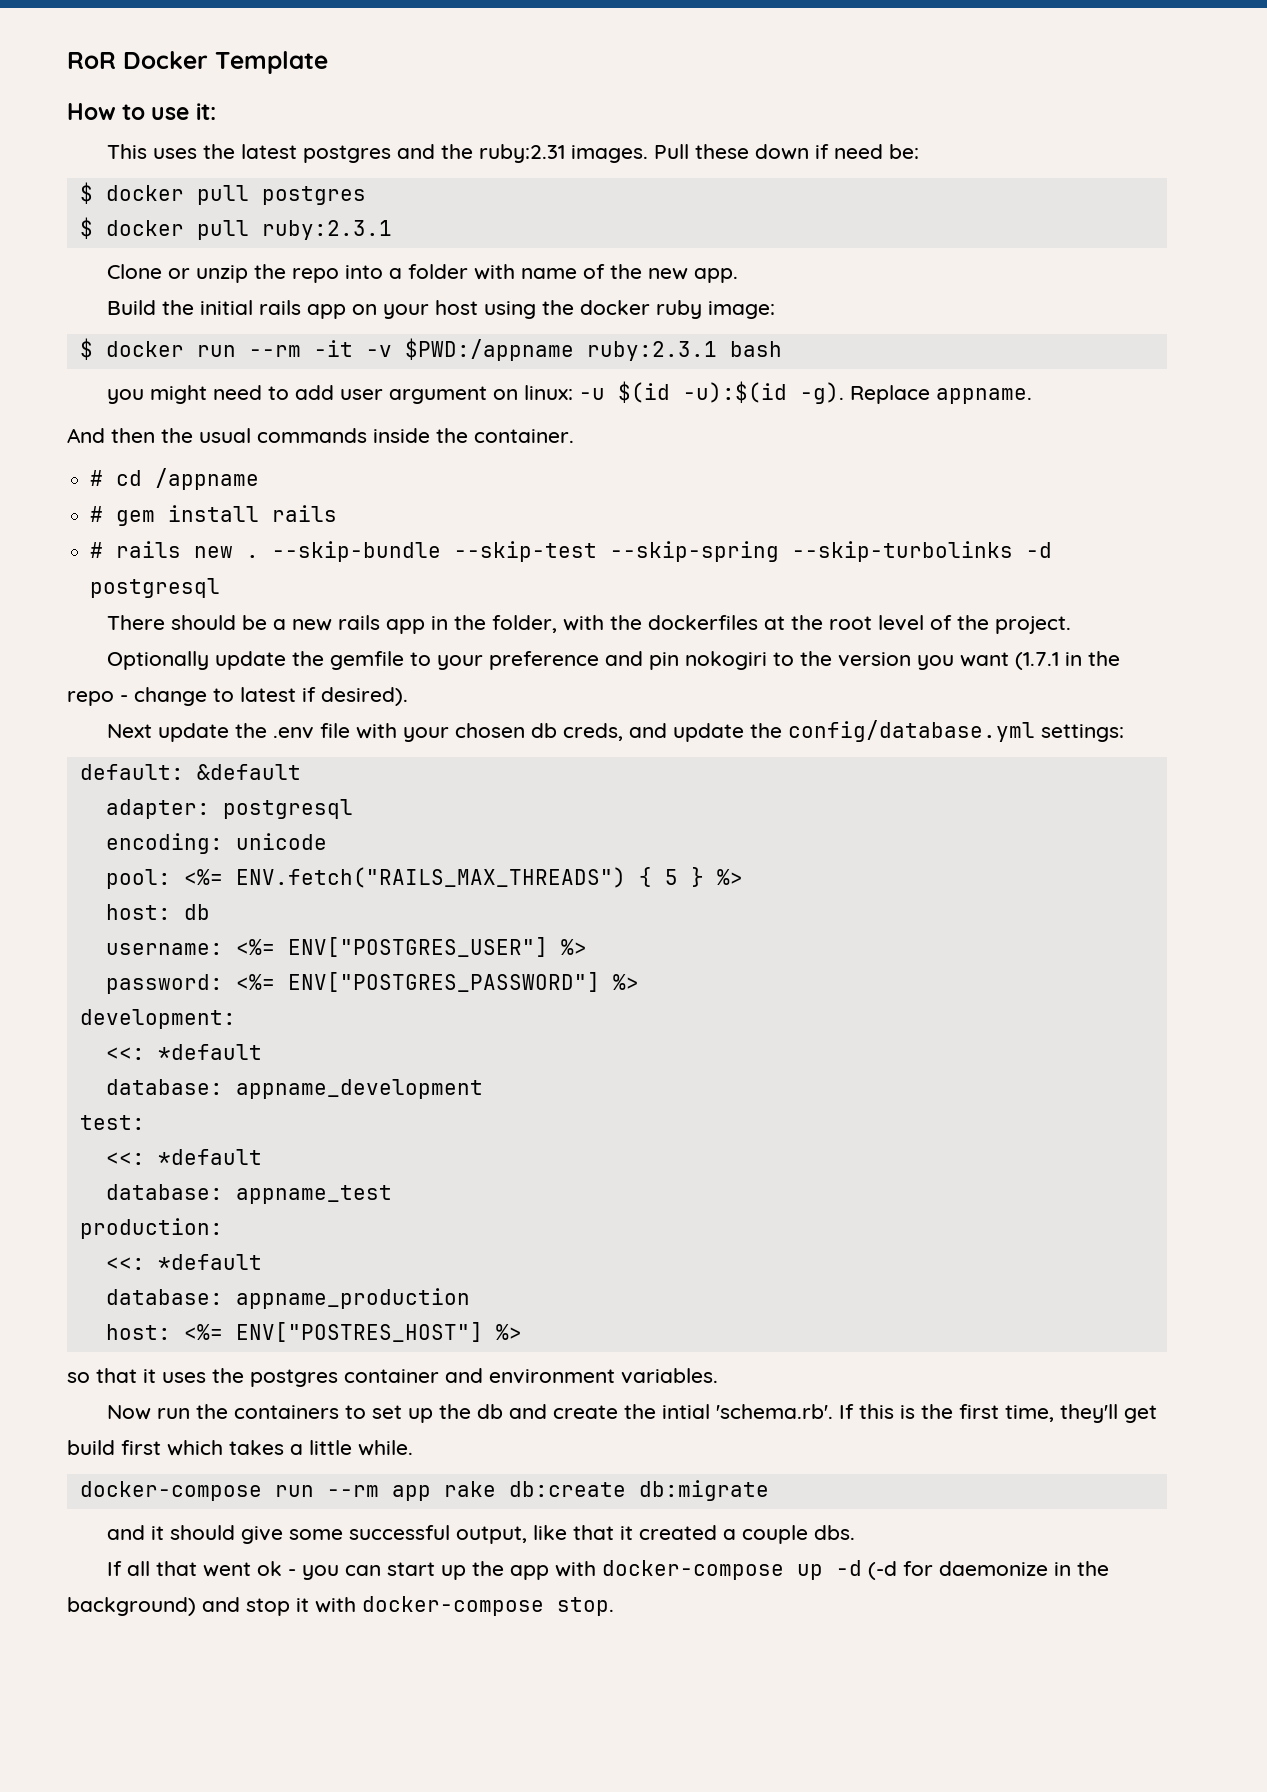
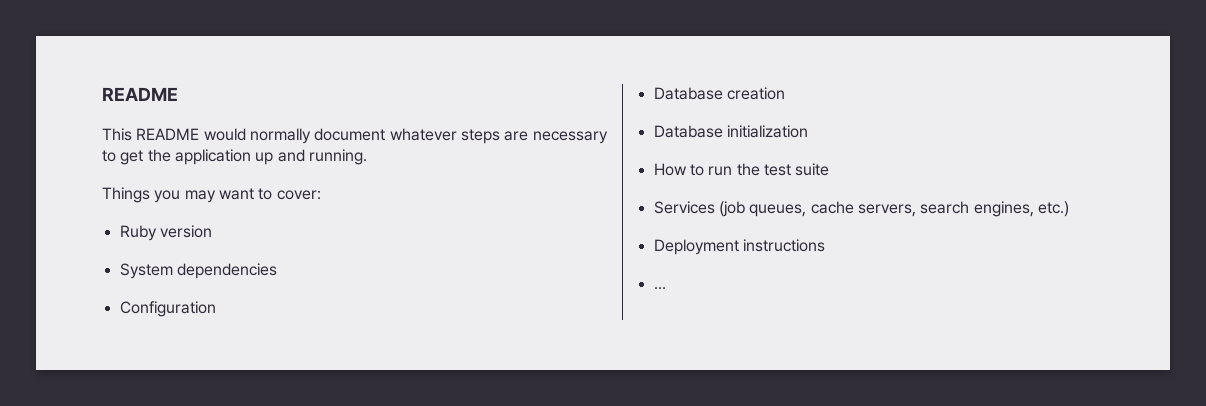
[67,51,328,74] [67,103,216,120] [106,144,919,163] [79,182,366,205] [79,217,392,240] [106,264,738,283] [106,300,775,319] [79,338,782,361] [106,381,1032,404] [67,428,574,443] [90,468,260,490] [90,505,338,526] [90,541,1053,562] [90,578,221,598] [106,615,1071,634] [106,651,1120,670] [67,687,408,706] [106,720,1124,742] [79,764,301,780] [105,799,353,819] [105,833,327,854] [105,867,743,889] [105,904,210,920] [105,937,587,957] [105,972,639,994] [79,1009,236,1029] [105,1044,262,1060] [105,1079,483,1099] [79,1115,145,1130] [105,1149,262,1165] [105,1184,392,1204] [79,1218,223,1239] [105,1254,262,1270] [105,1288,470,1309] [105,1322,522,1342] [67,1368,718,1387] [106,1404,1157,1423] [67,1440,413,1456] [79,1480,769,1501] [106,1525,855,1544] [106,1560,1109,1580] [67,1596,614,1616] RoR Docker Template // How to use it: // This uses the latest postgres and the ruby:2.31 images. Pull these down if need be: // $ docker pull postgres // $ docker pull ruby:2.3.1 // Clone or unzip the repo into a folder with name of the new app. // Build the initial rails app on your host using the docker ruby image: // $ docker run --rm -it -v $PWD:/appname ruby:2.3.1 bash // you might need to add user argument on linux: -u $(id -u):$(id -g). Replace appname. // And then the usual commands inside the container. // # cd /appname // # gem install rails // # rails new . --skip-bundle --skip-test --skip-spring --skip-turbolinks -d postgresql // There should be a new rails app in the folder, with the dockerfiles at the root level of the project. // Optionally update the gemfile to your preference and pin nokogiri to the version you want (1.7.1 in the repo - change to latest if desired). // Next update the .env file with your chosen db creds, and update the config/database.yml settings: // default: &default // adapter: postgresql // encoding: unicode // pool: <%= ENV.fetch("RAILS_MAX_THREADS") { 5 } %> // host: db // username: <%= ENV["POSTGRES_USER"] %> // password: <%= ENV["POSTGRES_PASSWORD"] %> // development: // <<: *default // database: appname_development // test: // <<: *default // database: appname_test // production: // <<: *default // database: appname_production // host: <%= ENV["POSTRES_HOST"] %> // so that it uses the postgres container and environment variables. // Now run the containers to set up the db and create the intial 'schema.rb'. If this is the first time, they'll get build first which takes a little while. // docker-compose run --rm app rake db:create db:migrate // and it should give some successful output, like that it created a couple dbs. // If all that went ok - you can start up the app with docker-compose up -d (-d for daemonize in the background) and stop it with docker-compose stop. -> [102,87,178,101] [102,128,608,144] [102,149,367,165] [102,187,321,203] [119,225,212,241] [119,263,277,279] [119,301,216,317] [653,87,785,100] [653,125,808,138] [653,163,830,176] [653,201,1069,217] [653,239,825,255] [653,287,666,290] README // This README would normally document whatever steps are necessary to get the application up and running. // Things you may want to cover: // Ruby version // System dependencies // Configuration // Database creation // Database initialization // How to run the test suite // Services (job queues, cache servers, search engines, etc.) // Deployment instructions // ...

